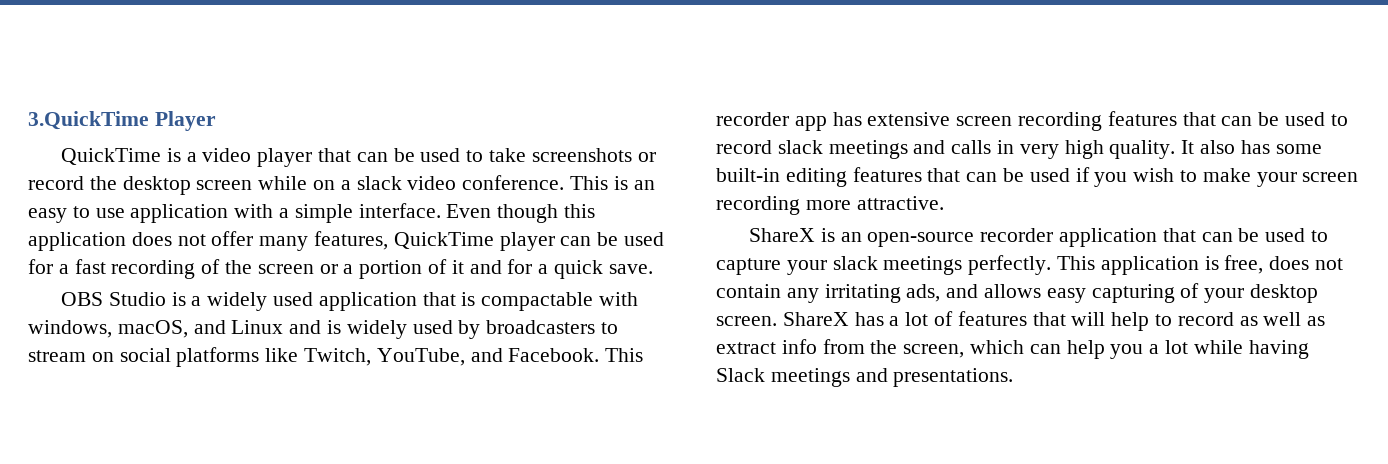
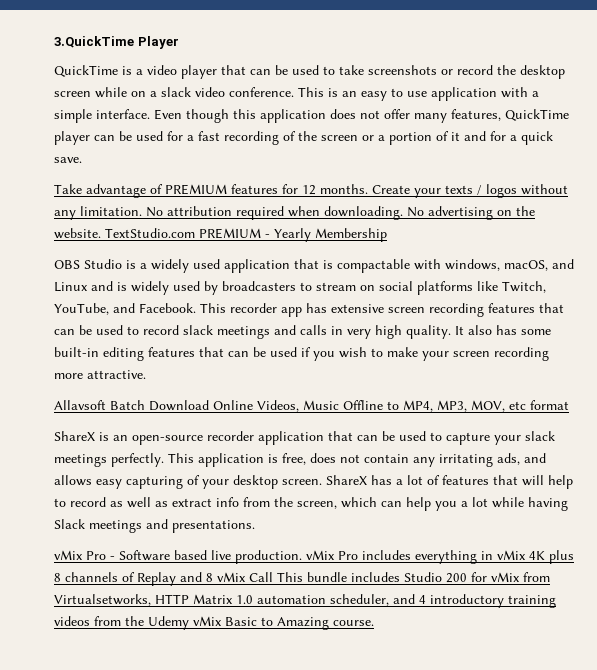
(653, 269) none -> [54,184,568,198] [54,206,535,220] [54,228,387,242] // Take advantage of PREMIUM features for 12 months. Create your texts / logos without any limitation. No attribution required when downloading. No advertising on the website. TextStudio.com PREMIUM - Yearly Membership
(944, 203) none -> [54,400,569,412] // Allavsoft Batch Download Online Videos, Music Offline to MP4, MP3, MOV, etc format
(1014, 377) none -> [54,550,574,564] [54,572,550,586] [54,594,556,608] [54,616,374,630] // vMix Pro - Software based live production. vMix Pro includes everything in vMix 4K plus 8 channels of Replay and 8 vMix Call This bundle includes Studio 200 for vMix from Virtualsetworks, HTTP Matrix 1.0 automation scheduler, and 4 introductory training videos from the Udemy vMix Basic to Amazing course.

